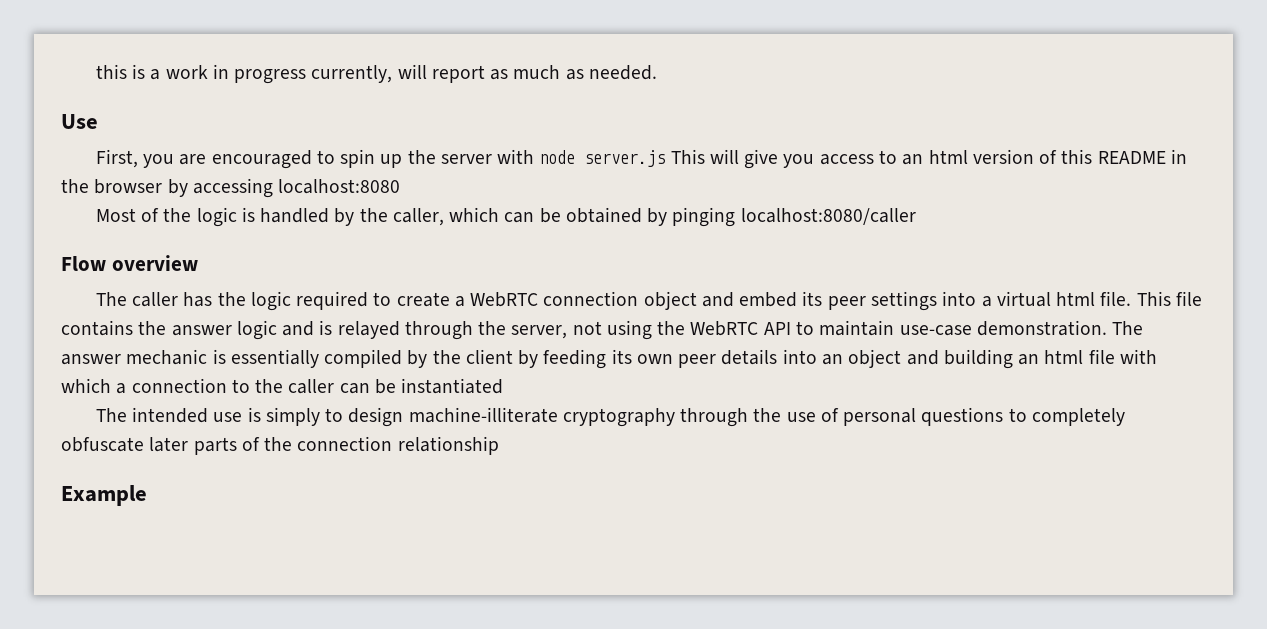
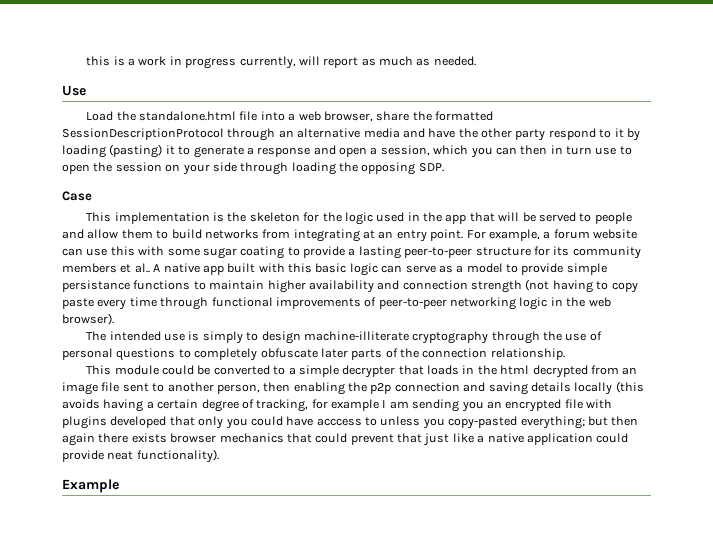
[95,149,1187,169] [61,178,401,198] [95,207,916,227] [61,255,198,271] [95,291,1202,311] [61,320,1144,340] [61,349,1157,369] [61,378,504,394] First, you are encouraged to spin up the server with node server.js This will give you access to an html version of this README in the browser by accessing localhost:8080 // Most of the logic is handled by the caller, which can be obtained by pinging localhost:8080/caller // Flow overview // The caller has the logic required to create a WebRTC connection object and embed its peer settings into a virtual html file. This file contains the answer logic and is relayed through the server, not using the WebRTC API to maintain use-case demonstration. The answer mechanic is essentially compiled by the client by feeding its own peer details into an object and building an html file with which a connection to the caller can be instantiated -> [86,111,494,122] [62,128,640,141] [62,144,632,158] [62,162,444,175] [62,191,92,201] [86,212,632,225] [62,229,637,242] [62,246,641,259] [62,263,607,276] [62,279,638,293] [62,297,611,310] [62,313,114,325] Load the standalone.html file into a web browser, share the formatted SessionDescriptionProtocol through an alternative media and have the other party respond to it by loading (pasting) it to generate a response and open a session, which you can then in turn use to open the session on your side through loading the opposing SDP. // Case // This implementation is the skeleton for the logic used in the app that will be served to people and allow them to build networks from integrating at an entry point. For example, a forum website can use this with some sugar coating to provide a lasting peer-to-peer structure for its community members et al.. A native app built with this basic logic can serve as a model to provide simple persistance functions to maintain higher availability and connection strength (not having to copy paste every time through functional improvements of peer-to-peer networking logic in the web browser).
[397,436,499,455] relationship -> [490,348,565,360] [86,365,638,378] [62,381,644,395] [62,399,612,412] [62,416,639,429] [62,433,629,446] [62,449,219,463] relationship. // This module could be converted to a simple decrypter that loads in the html decrypted from an image file sent to another person, then enabling the p2p connection and saving details locally (this avoids having a certain degree of tracking, for example I am sending you an encrypted file with plugins developed that only you could have acccess to unless you copy-pasted everything; but then again there exists browser mechanics that could prevent that just like a native application could provide neat functionality).

